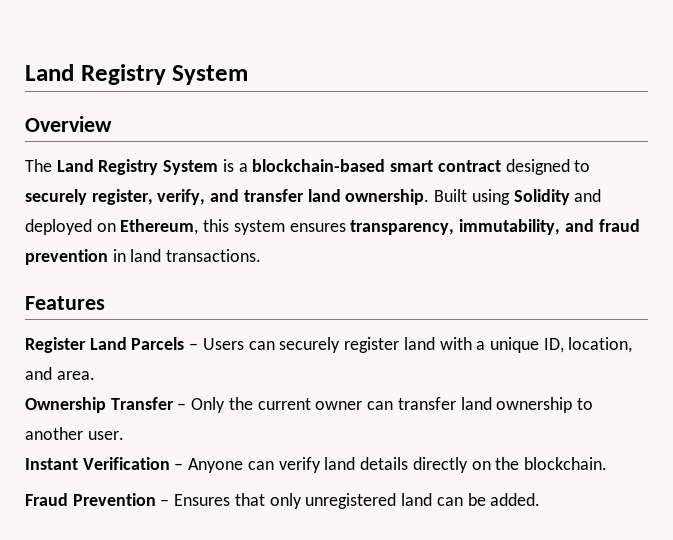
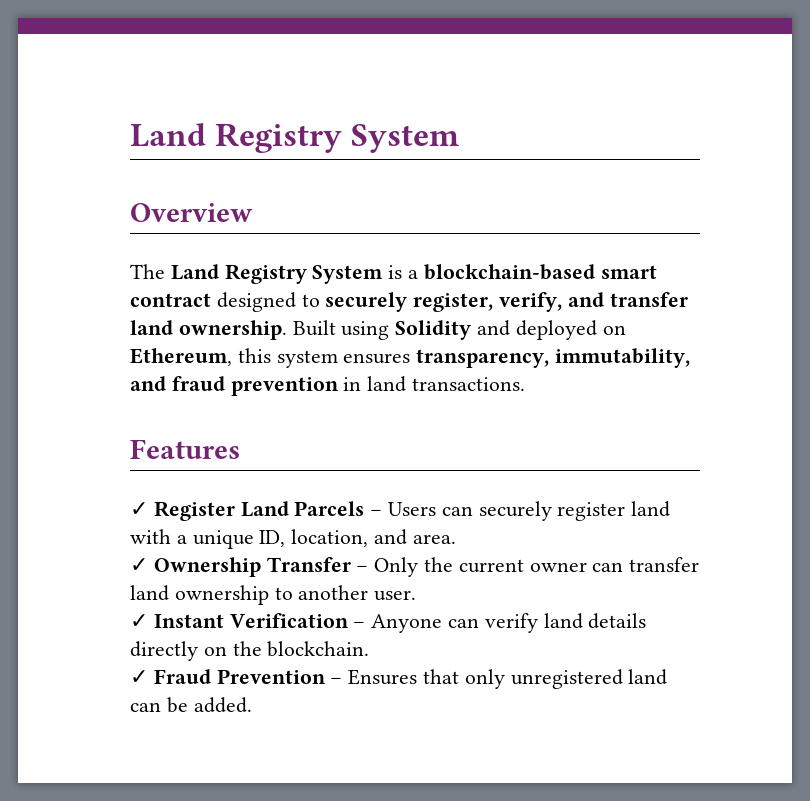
(105, 303) none -> [130,502,148,516] ✓
(95, 375) none -> [130,558,148,572] ✓
(124, 435) none -> [130,614,148,628] ✓
(607, 463) none -> [130,670,148,684] ✓

